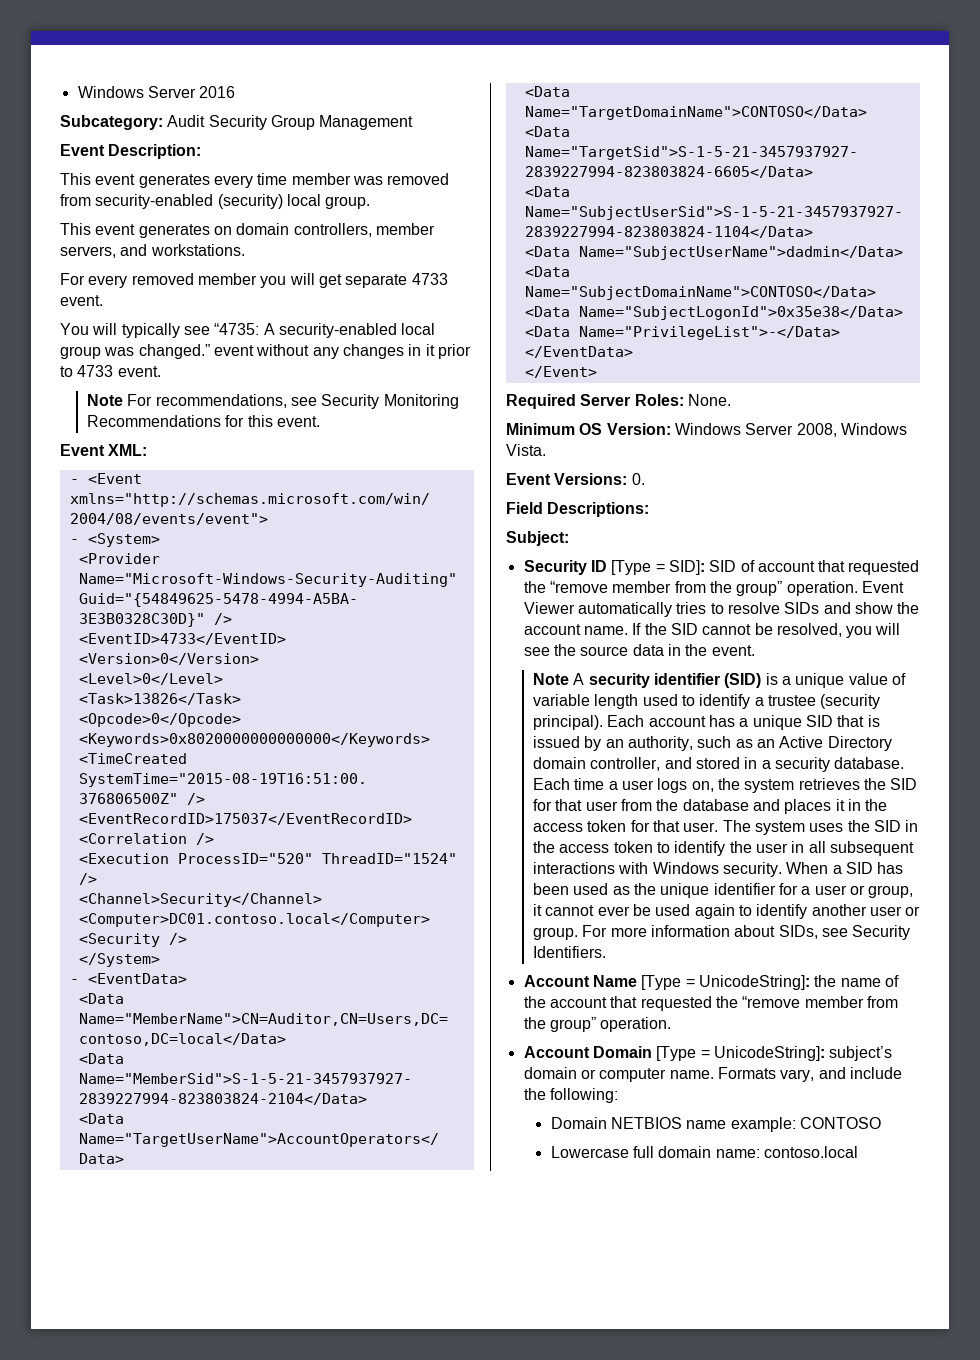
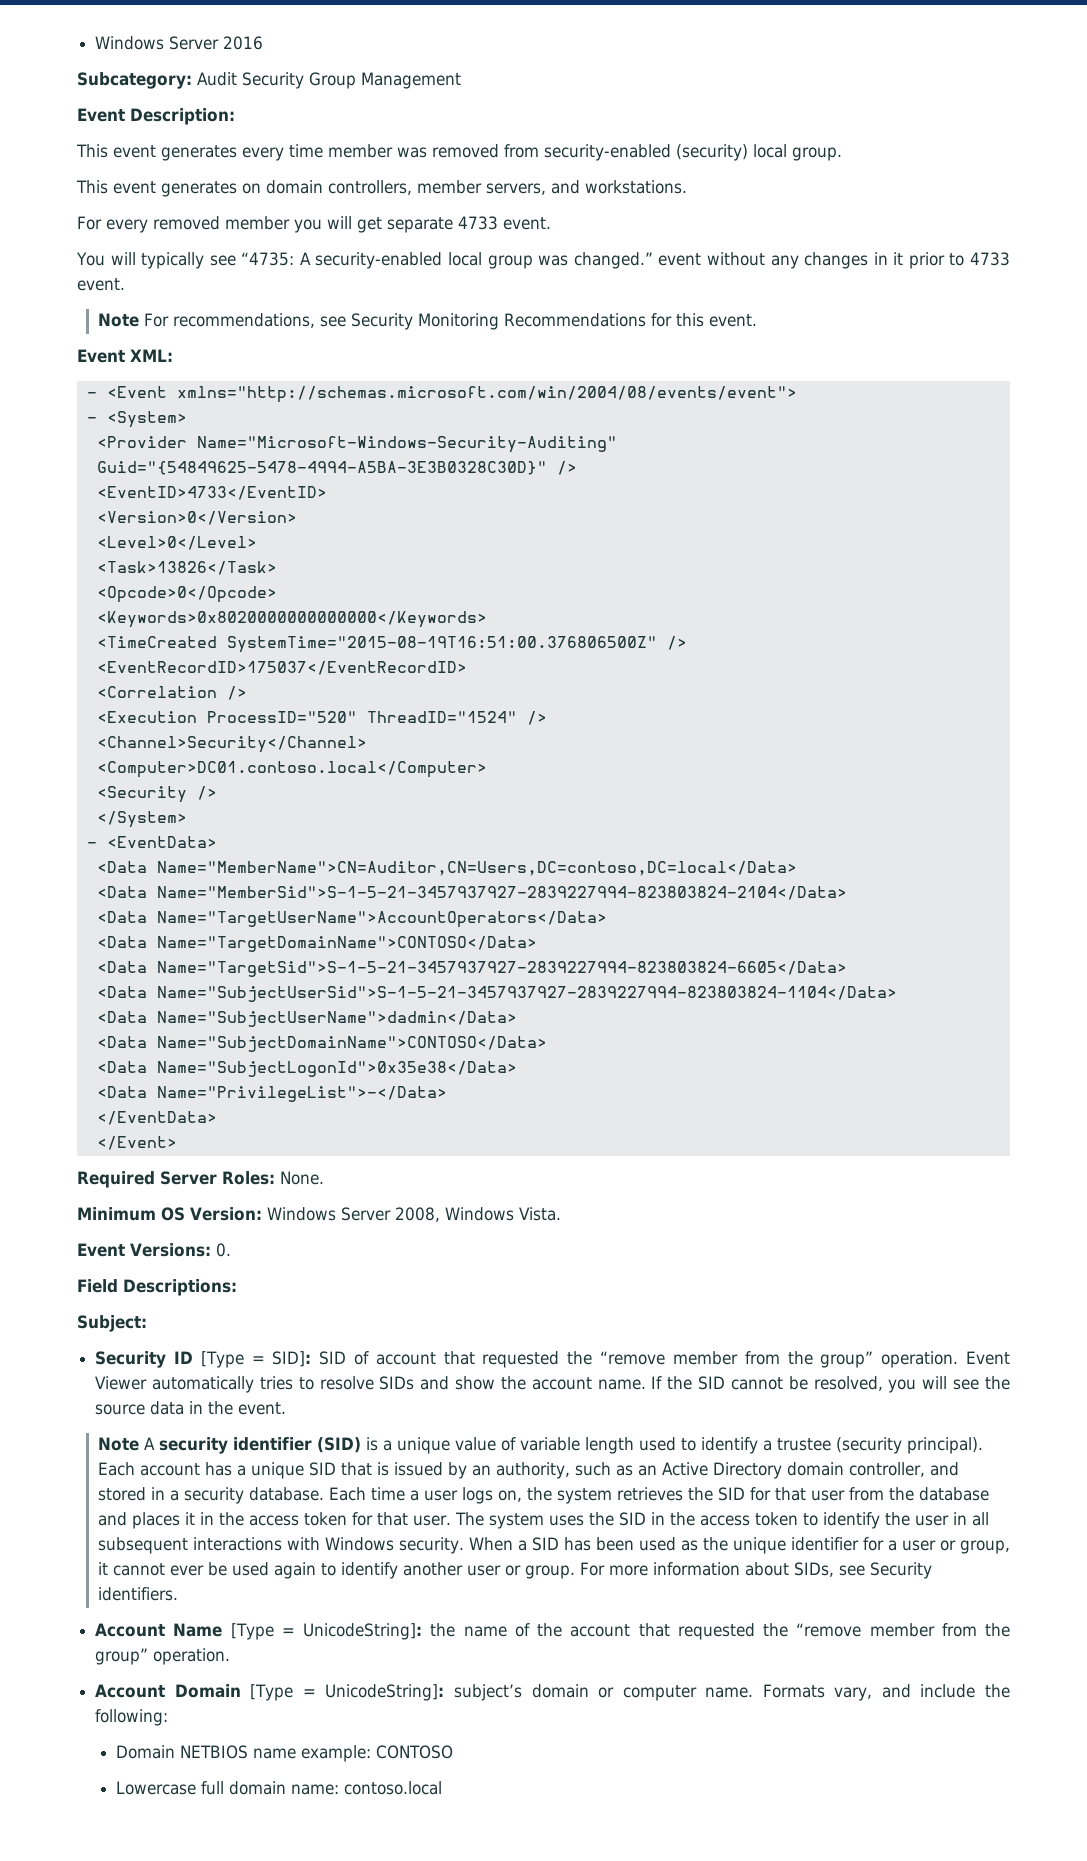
[533,946,607,958] Identifiers. -> [97,1587,178,1601] identifiers.

